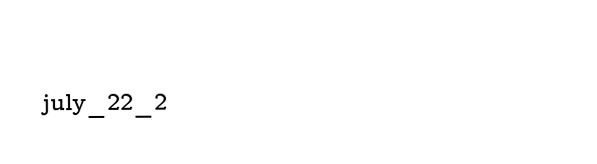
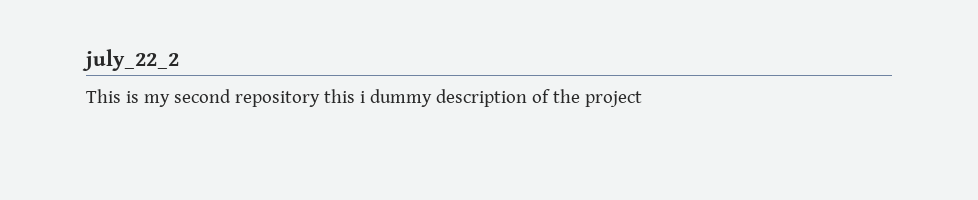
(168, 106) none -> [86,89,642,107] // This is my second repository this i dummy description of the project

